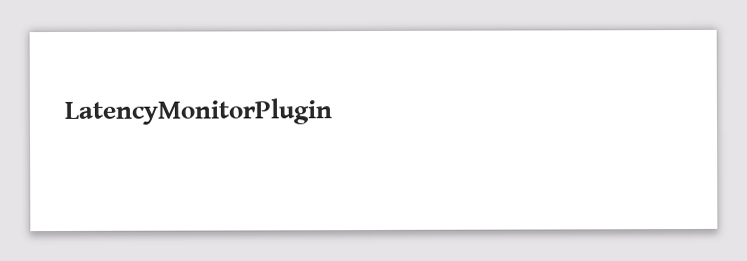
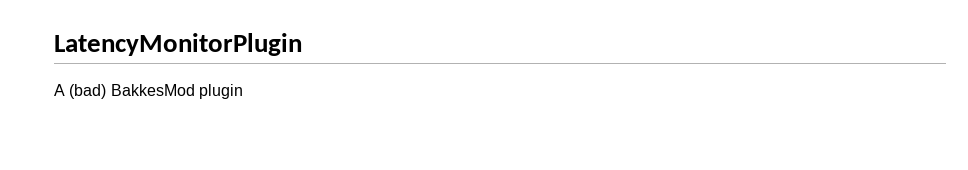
(332, 111) none -> [54,84,243,99] // A (bad) BakkesMod plugin

